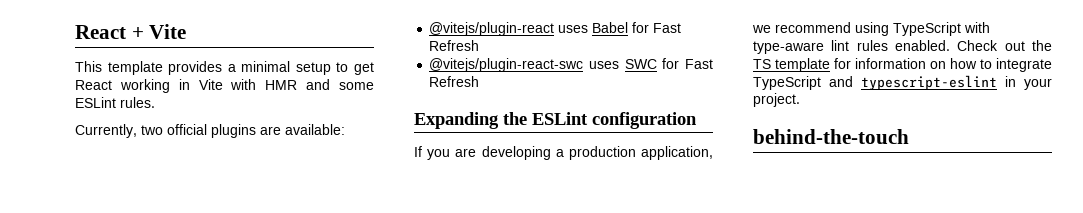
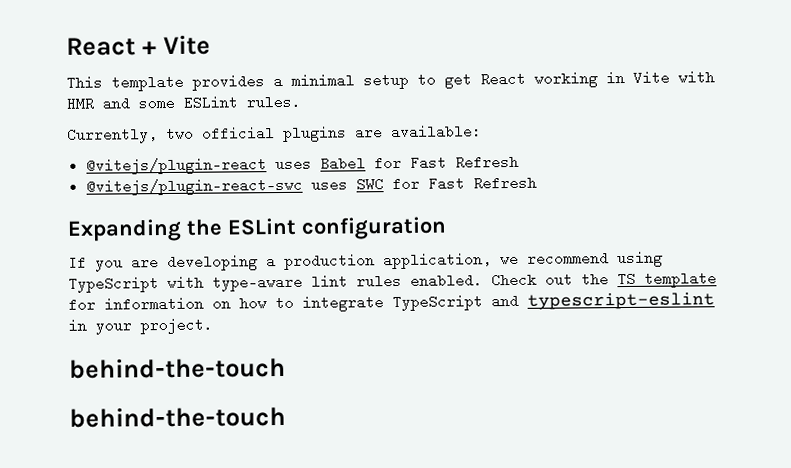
(909, 136) none -> [69,405,286,428] // behind-the-touch

